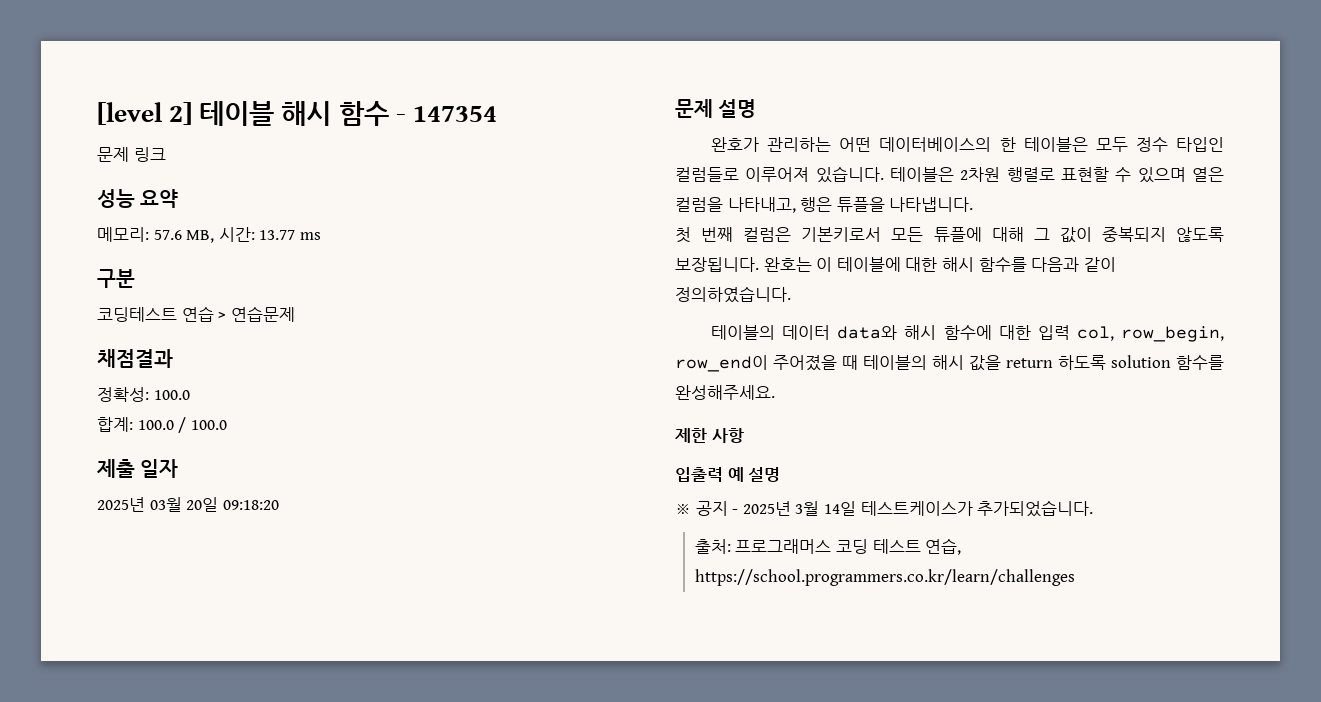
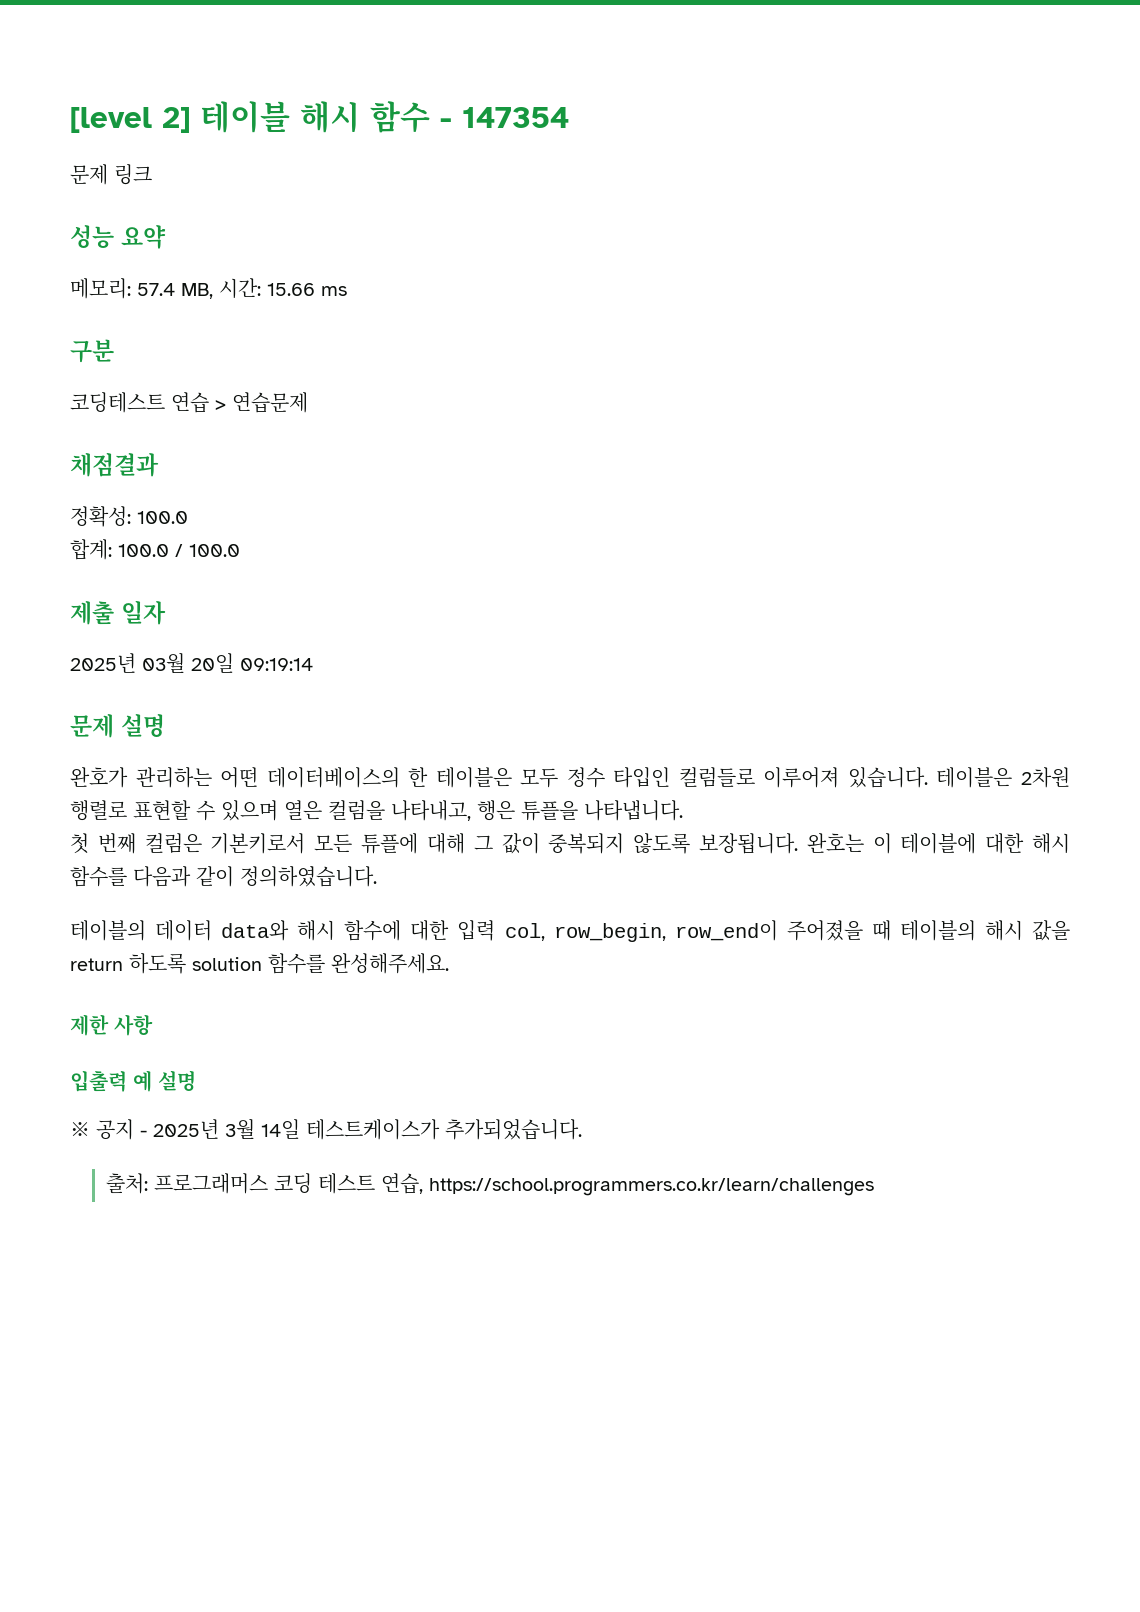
[153,230,182,240] 57.6 -> [137,283,175,296] 57.4
[259,230,296,240] 13.77 -> [267,283,315,296] 15.66
[222,500,279,510] 09:18:20 -> [240,658,313,671] 09:19:14

